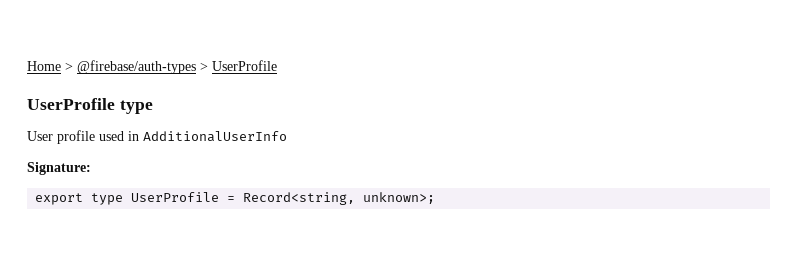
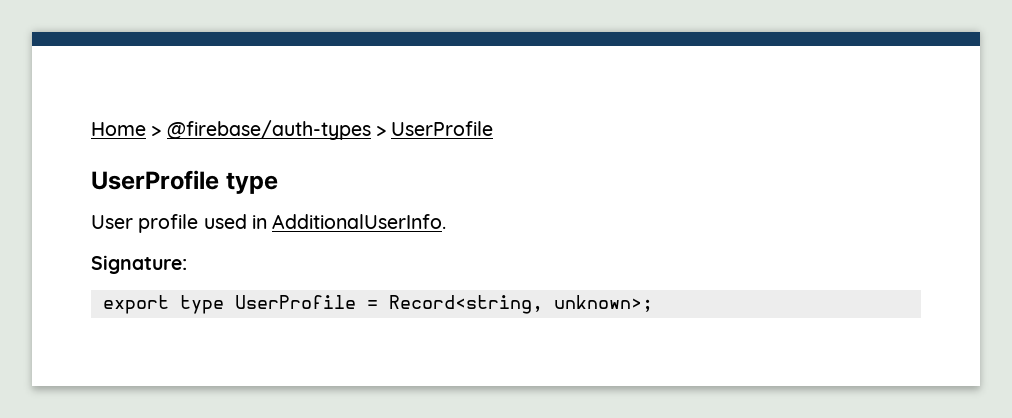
[143,131,287,142] AdditionalUserInfo -> [272,214,447,229] AdditionalUserInfo.

